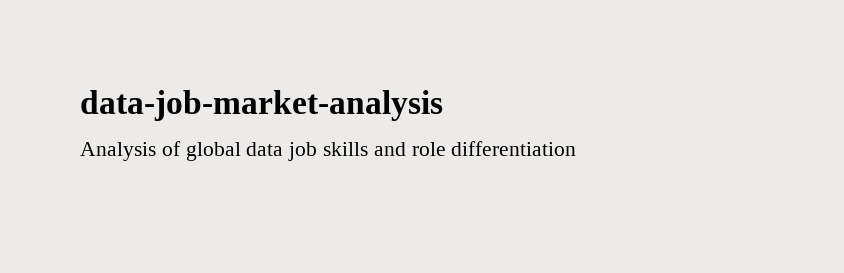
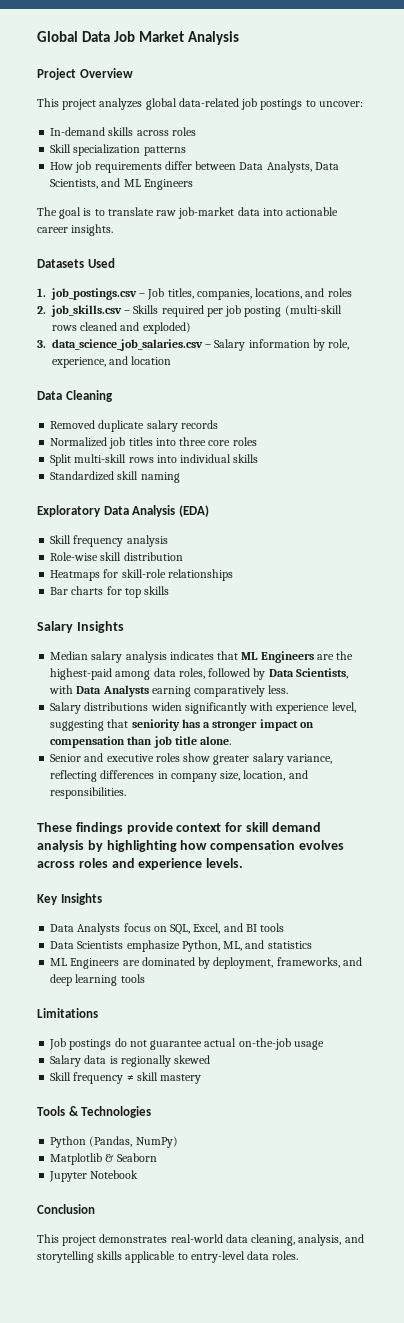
[80,90,443,121] [80,141,577,161] data-job-market-analysis // Analysis of global data job skills and role differentiation -> [37,31,239,45] [37,68,133,80] [37,98,363,110] [50,127,196,136] [50,144,186,156] [50,161,339,173] [50,178,193,190] [37,207,339,219] [37,224,114,236] [37,258,115,268] [37,288,352,300] [37,305,342,317] [52,322,191,334] [37,339,350,351] [52,356,172,368] [37,390,113,402] [50,420,218,432] [50,437,257,449] [50,454,259,466] [50,471,180,483] [37,505,209,517] [50,535,168,547] [50,552,183,561] [50,569,233,581] [50,586,170,598] [37,621,124,633] [50,651,354,663] [50,668,348,680] [49,685,289,697] [50,702,356,714] [50,719,314,731] [50,736,232,748] [50,753,332,765] [50,770,308,782] [50,787,127,799] [37,822,321,834] [37,840,344,852] [37,858,244,870] [37,893,102,905] [50,923,285,935] [50,940,312,952] [50,957,362,969] [50,974,145,986] [37,1008,98,1018] [49,1038,324,1050] [50,1055,211,1067] [50,1072,202,1084] [37,1106,152,1118] [50,1136,178,1148] [50,1153,157,1165] [49,1170,139,1182] [37,1204,95,1214] [37,1234,364,1246] [37,1251,299,1263] Global Data Job Market Analysis // Project Overview // This project analyzes global data-related job postings to uncover: // In-demand skills across roles // Skill specialization patterns // How job requirements differ between Data Analysts, Data Scientists, and ML Engineers // The goal is to translate raw job-market data into actionable career insights. // Datasets Used // 1. job_postings.csv – Job titles, companies, locations, and roles // 2. job_skills.csv – Skills required per job posting (multi-skill rows cleaned and exploded) // 3. data_science_job_salaries.csv – Salary information by role, experience, and location // Data Cleaning // Removed duplicate salary records // Normalized job titles into three core roles // Split multi-skill rows into individual skills // Standardized skill naming // Exploratory Data Analysis (EDA) // Skill frequency analysis // Role-wise skill distribution // Heatmaps for skill-role relationships // Bar charts for top skills // Salary Insights // Median salary analysis indicates that ML Engineers are the highest-paid among data roles, followed by Data Scientists, with Data Analysts earning comparatively less. // Salary distributions widen significantly with experience level, suggesting that seniority has a stronger impact on compensation than job title alone. // Senior and executive roles show greater salary variance, reflecting differences in company size, location, and responsibilities. // These findings provide context for skill demand analysis by highlighting how compensation evolves across roles and experience levels. // Key Insights // Data Analysts focus on SQL, Excel, and BI tools // Data Scientists emphasize Python, ML, and statistics // ML Engineers are dominated by deployment, frameworks, and deep learning tools // Limitations // Job postings do not guarantee actual on-the-job usage // Salary data is regionally skewed // Skill frequency ≠ skill mastery // Tools & Technologies // Python (Pandas, NumPy) // Matplotlib & Seaborn // Jupyter Notebook // Conclusion // This project demonstrates real-world data cleaning, analysis, and storytelling skills applicable to entry-level data roles.

